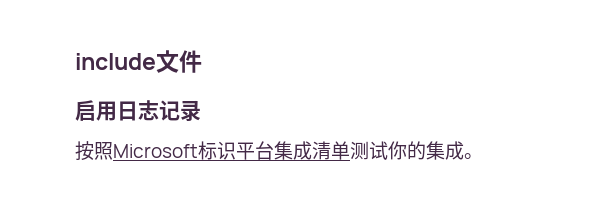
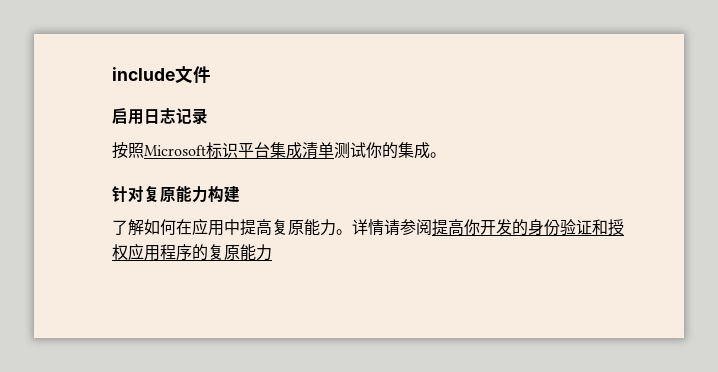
(483, 156) none -> [112,185,240,203] [112,218,624,236] [112,243,272,261] // 针对复原能力构建 // 了解如何在应用中提高复原能力。详情请参阅提高你开发的身份验证和授权应用程序的复原能力

